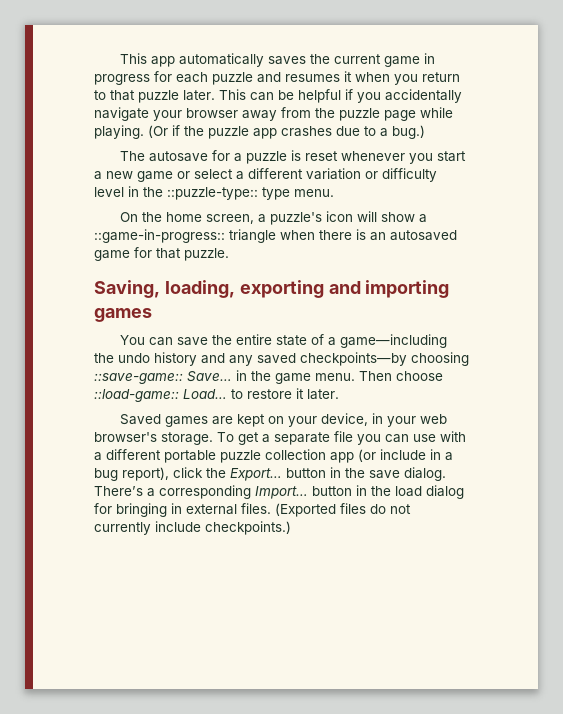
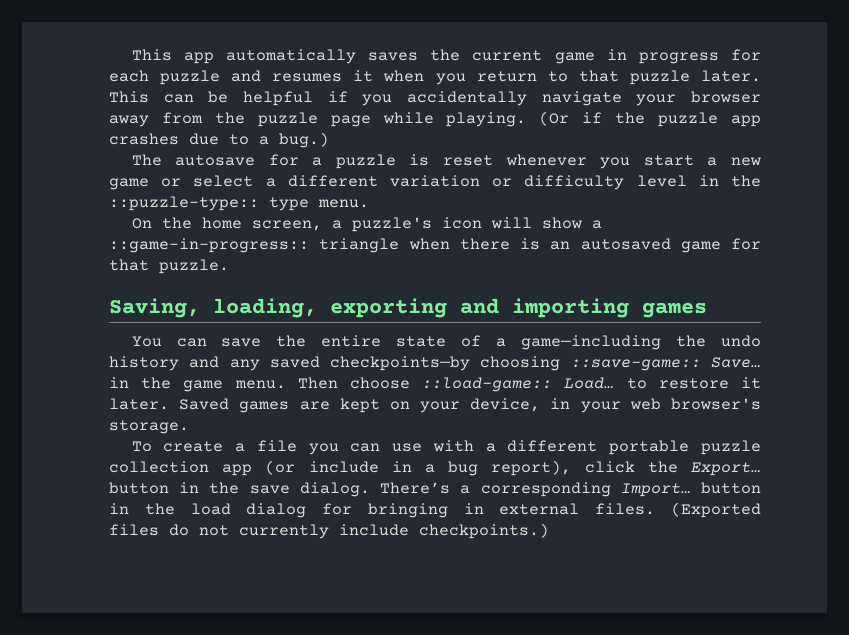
(339, 394) // -> (169, 404) none
[217,432,330,445] To get a separate -> [131,441,246,452] // To create a

